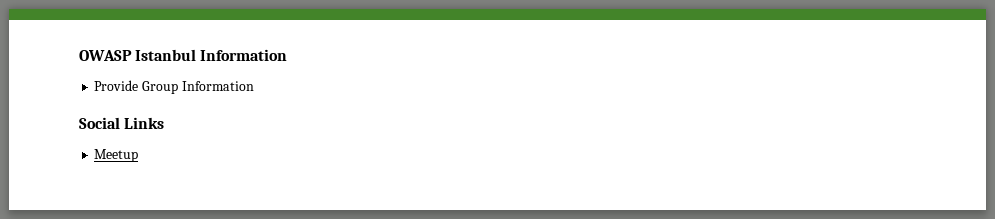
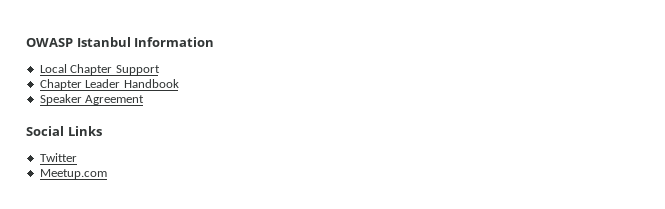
[94,80,254,94] Provide Group Information -> [39,64,160,75] [39,79,179,90] [39,94,145,105] Local Chapter Support // Chapter Leader Handbook // Speaker Agreement
[94,149,139,162] Meetup -> [39,153,77,162] [39,169,107,179] Twitter // Meetup.com

